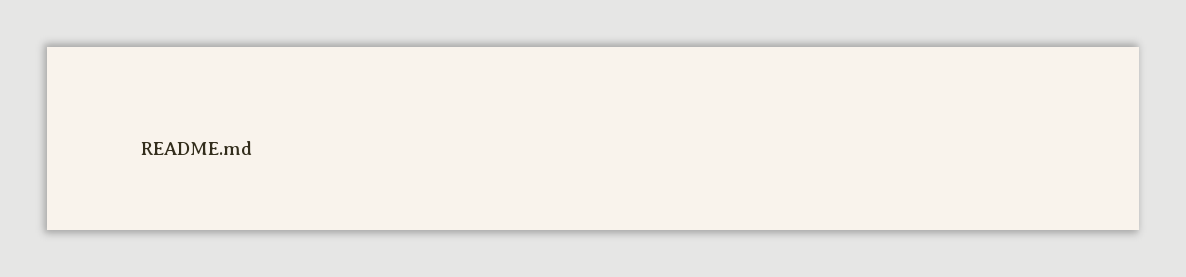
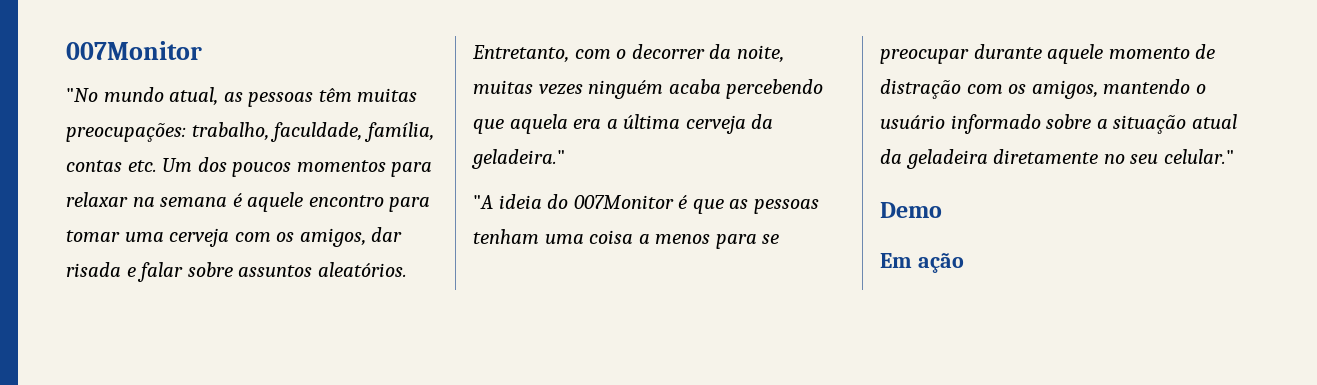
[141,141,252,155] README.md -> [66,41,202,60] [66,87,418,107] [66,122,434,142] [66,157,433,177] [66,192,431,212] [66,227,403,247] [66,262,407,282] [472,44,784,63] [473,79,824,99] [473,114,774,134] [471,149,565,169] [473,194,819,214] [473,229,780,249] [880,44,1216,64] [880,79,1206,99] [880,114,1237,134] [880,149,1234,169] [880,202,942,218] [880,253,964,273] 007Monitor // "No mundo atual, as pessoas têm muitas preocupações: trabalho, faculdade, família, contas etc. Um dos poucos momentos para relaxar na semana é aquele encontro para tomar uma cerveja com os amigos, dar risada e falar sobre assuntos aleatórios. Entretanto, com o decorrer da noite, muitas vezes ninguém acaba percebendo que aquela era a última cerveja da geladeira." // "A ideia do 007Monitor é que as pessoas tenham uma coisa a menos para se preocupar durante aquele momento de distração com os amigos, mantendo o usuário informado sobre a situação atual da geladeira diretamente no seu celular." // Demo // Em ação

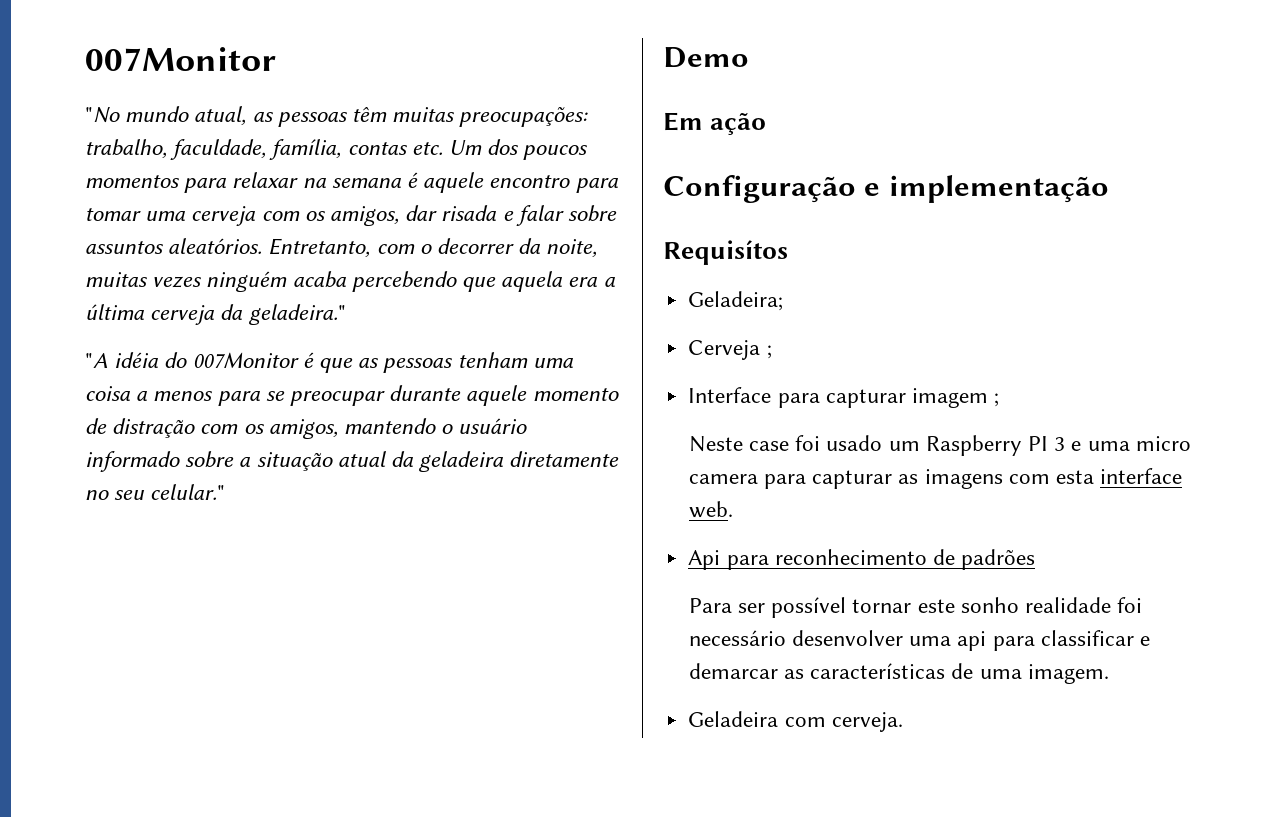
[498,194,542,209] ideia -> [114,352,159,368] idéia
(964, 263) none -> [663,175,1109,203] [663,240,788,265] [688,291,784,311] [688,340,772,360] [688,387,1000,408] [688,435,1191,456] [688,468,1183,489] [688,501,733,518] [688,549,1036,570] [688,597,1143,618] [688,630,1151,651] [688,663,1109,684] [688,711,903,732] // Configuração e implementação // Requisítos // Geladeira; // Cerveja ; // Interface para capturar imagem ; // Neste case foi usado um Raspberry PI 3 e uma micro camera para capturar as imagens com esta interface web. // Api para reconhecimento de padrões // Para ser possível tornar este sonho realidade foi necessário desenvolver uma api para classificar e demarcar as características de uma imagem. // Geladeira com cerveja.

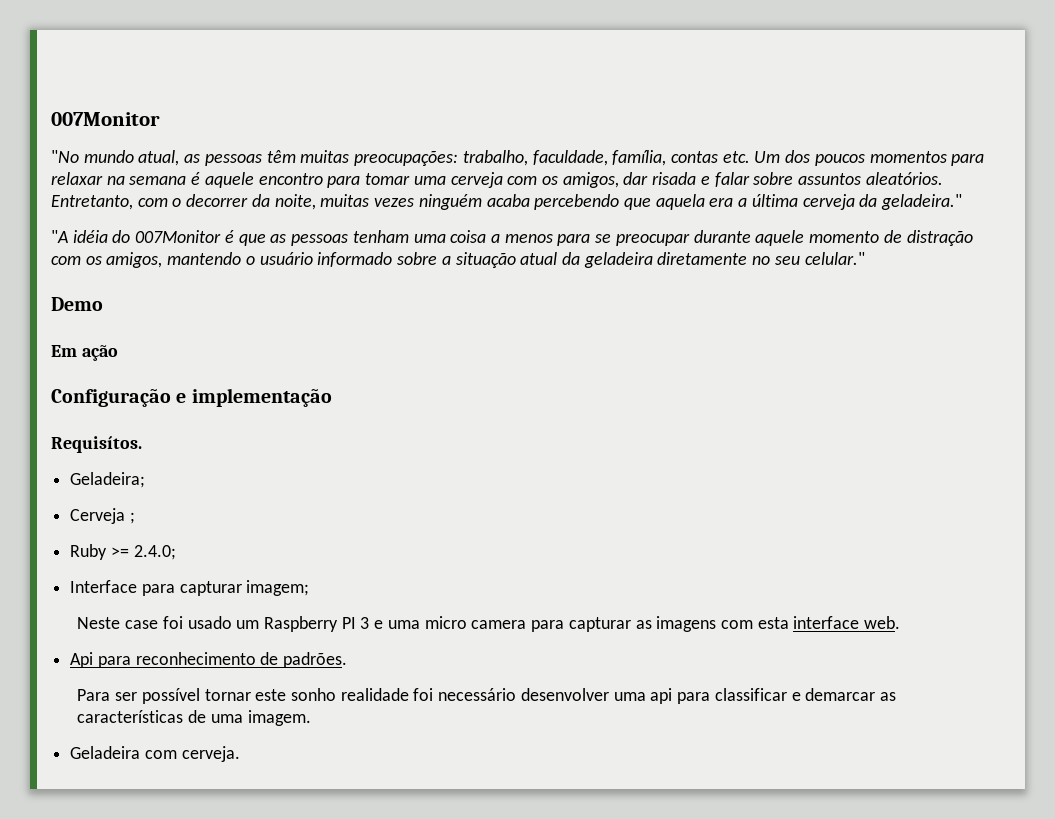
[663,240,788,265] Requisítos -> [51,436,142,453] Requisítos.
(772, 352) none -> [70,544,176,560] // Ruby >= 2.4.0;
[911,388,1000,408] imagem ; -> [246,580,310,596] imagem;
[961,549,1036,570] padrões -> [283,652,348,668] padrões.

